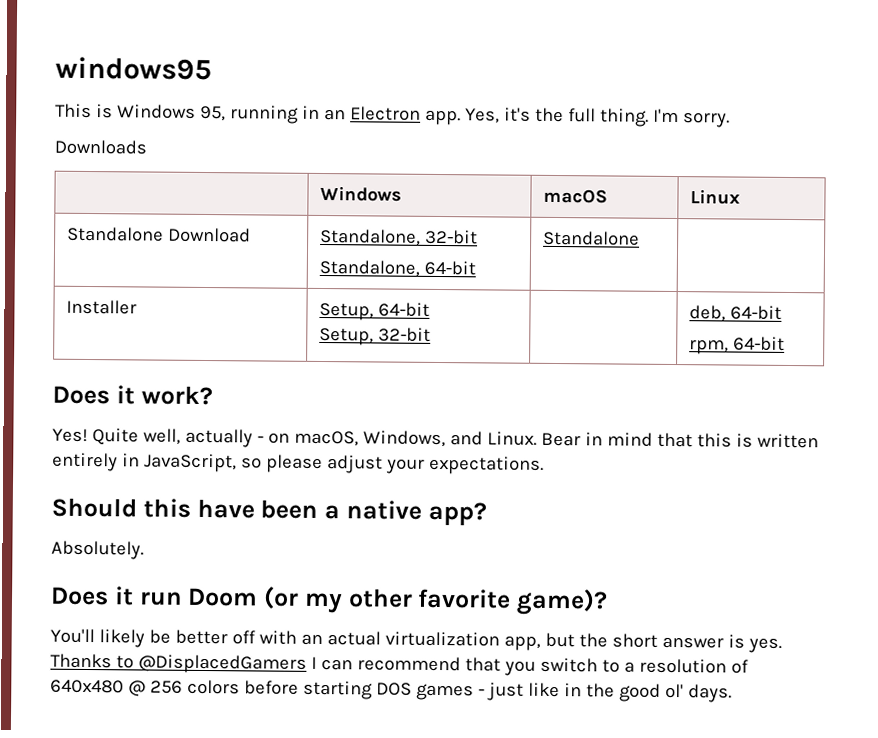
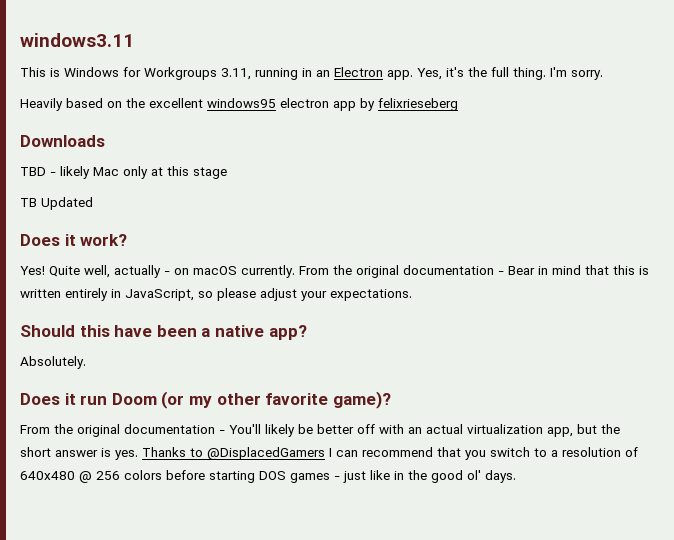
[55,56,212,81] windows95 -> [20,33,134,47] windows3.11
[199,105,226,122] 95, -> [123,67,251,80] for Workgroups 3.11,
[54,139,147,155] [319,185,402,202] [542,188,608,204] [689,189,740,205] [66,226,251,243] [319,228,478,246] [318,259,476,277] [542,230,640,246] [65,299,137,315] [318,302,430,321] [318,327,431,346] [688,305,782,322] [688,336,785,355] Downloads // | Windows | macOS | Linux // Standalone Download | Standalone, 32-bit // Standalone, 64-bit | Standalone | // Installer | Setup, 64-bit // Setup, 32-bit | | deb, 64-bit // rpm, 64-bit -> [20,98,458,111] [20,135,105,147] [20,166,227,179] [20,197,93,210] Heavily based on the excellent windows95 electron app by felixrieseberg // Downloads // TBD - likely Mac only at this stage // TB Updated
[293,430,537,448] macOS, Windows, and Linux. -> [193,265,504,278] macOS currently. From the original documentation -
(608, 602) none -> [20,424,225,437] From the original documentation -

